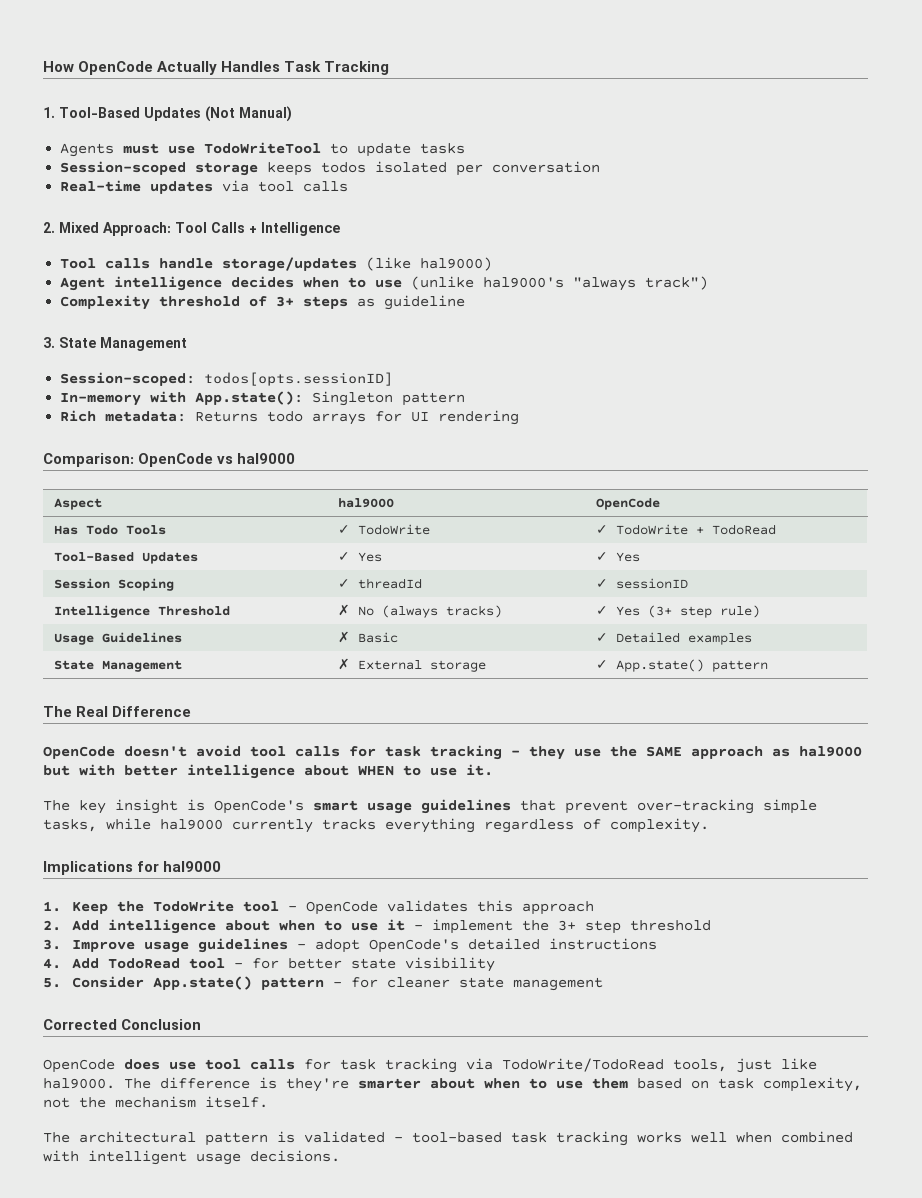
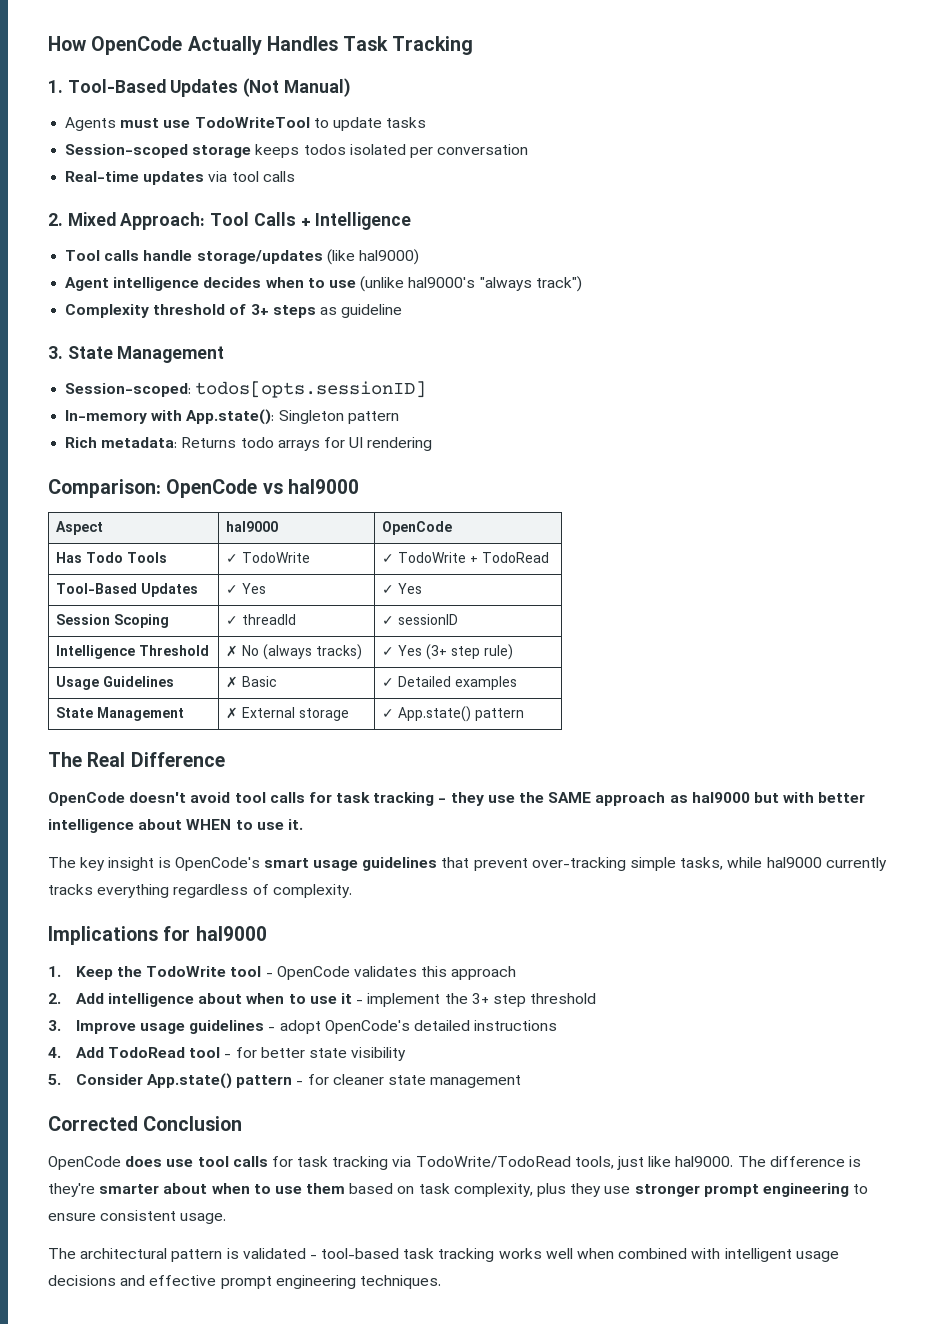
[43,1096,268,1108] not the mechanism itself. -> [537,1183,869,1197] [48,1210,227,1224] plus they use stronger prompt engineering to ensure consistent usage.
[250,1150,340,1162] decisions. -> [48,1275,441,1289] decisions and effective prompt engineering techniques.

